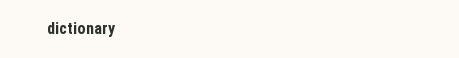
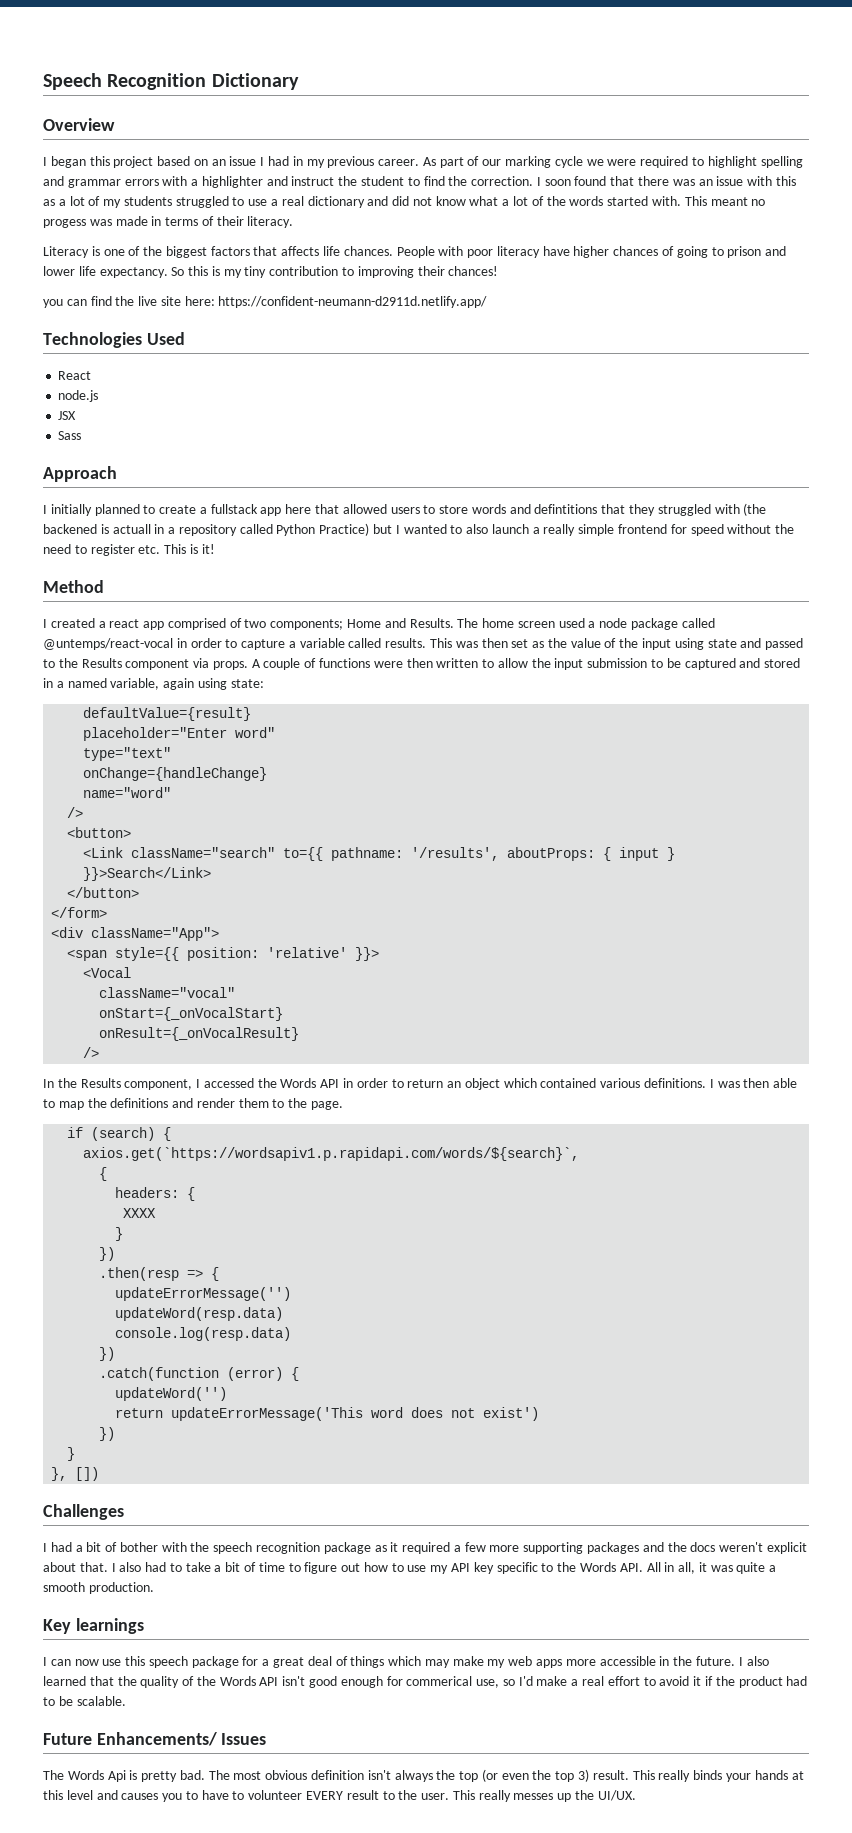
[47,22,116,37] dictionary -> [43,73,299,90] [43,118,115,131] [43,156,803,168] [43,176,796,188] [43,196,766,208] [43,216,294,228] [43,246,787,258] [43,266,499,278] [43,296,488,308] [43,332,185,348] [58,371,92,380] [58,390,99,402] [58,411,77,420] [58,431,82,440] [43,466,117,482] [43,503,767,516] [43,523,795,536] [43,544,215,556] [43,580,104,593] [43,618,715,630] [43,638,804,650] [43,658,801,670] [43,678,264,690] [83,707,252,721] [83,727,276,741] [83,747,172,761] [83,767,268,781] [83,787,172,798] [67,807,84,818] [67,827,132,838] [83,847,676,861] [83,867,212,881] [67,887,140,898] [51,907,108,918] [51,927,220,941] [67,947,380,961] [83,967,132,978] [99,987,236,998] [99,1007,284,1021] [99,1027,300,1041] [83,1047,100,1058] [43,1078,798,1090] [43,1098,344,1110] [67,1127,172,1141] [83,1147,580,1161] [99,1167,108,1181] [115,1187,196,1201] [123,1208,157,1218] [115,1227,124,1241] [99,1247,116,1261] [99,1267,220,1281] [115,1287,292,1301] [115,1307,284,1321] [115,1327,292,1341] [99,1347,116,1361] [99,1367,300,1381] [115,1387,228,1401] [115,1407,540,1421] [99,1427,116,1441] [67,1447,76,1461] [51,1467,100,1481] [43,1504,124,1520] [43,1542,807,1554] [43,1562,777,1574] [43,1582,154,1594] [43,1618,144,1634] [43,1656,769,1668] [43,1676,808,1688] [43,1696,126,1706] [43,1732,267,1746] [43,1769,804,1782] [43,1790,636,1802] Speech Recognition Dictionary // Overview // I began this project based on an issue I had in my previous career. As part of our marking cycle we were required to highlight spelling and grammar errors with a highlighter and instruct the student to find the correction. I soon found that there was an issue with this as a lot of my students struggled to use a real dictionary and did not know what a lot of the words started with. This meant no progess was made in terms of their literacy. // Literacy is one of the biggest factors that affects life chances. People with poor literacy have higher chances of going to prison and lower life expectancy. So this is my tiny contribution to improving their chances! // you can find the live site here: https://confident-neumann-d2911d.netlify.app/ // Technologies Used // React // node.js // JSX // Sass // Approach // I initially planned to create a fullstack app here that allowed users to store words and defintitions that they struggled with (the backened is actuall in a repository called Python Practice) but I wanted to also launch a really simple frontend for speed without the need to register etc. This is it! // Method // I created a react app comprised of two components; Home and Results. The home screen used a node package called @untemps/react-vocal in order to capture a variable called results. This was then set as the value of the input using state and passed to the Results component via props. A couple of functions were then written to allow the input submission to be captured and stored in a named variable, again using state: // defaultValue={result} // placeholder="Enter word" // type="text" // onChange={handleChange} // name="word" // /> // <button> // <Link className="search" to={{ pathname: '/results', aboutProps: { input } }}>Search</Link> // </button> // </form> // <div className="App"> // <span style={{ position: 'relative' }}> // <Vocal // className="vocal" // onStart={_onVocalStart} // onResult={_onVocalResult} // /> // In the Results component, I accessed the Words API in order to return an object which contained various definitions. I was then able to map the definitions and render them to the page. // if (search) { // axios.get(`https://wordsapiv1.p.rapidapi.com/words/${search}`, // { // headers: { // XXXX // } // }) // .then(resp => { // updateErrorMessage('') // updateWord(resp.data) // console.log(resp.data) // }) // .catch(function (error) { // updateWord('') // return updateErrorMessage('This word does not exist') // }) // } // }, []) // Challenges // I had a bit of bother with the speech recognition package as it required a few more supporting packages and the docs weren't explicit about that. I also had to take a bit of time to figure out how to use my API key specific to the Words API. All in all, it was quite a smooth production. // Key learnings // I can now use this speech package for a great deal of things which may make my web apps more accessible in the future. I also learned that the quality of the Words API isn't good enough for commerical use, so I'd make a real effort to avoid it if the product had to be scalable. // Future Enhancements/ Issues // The Words Api is pretty bad. The most obvious definition isn't always the top (or even the top 3) result. This really binds your hands at this level and causes you to have to volunteer EVERY result to the user. This really messes up the UI/UX.

